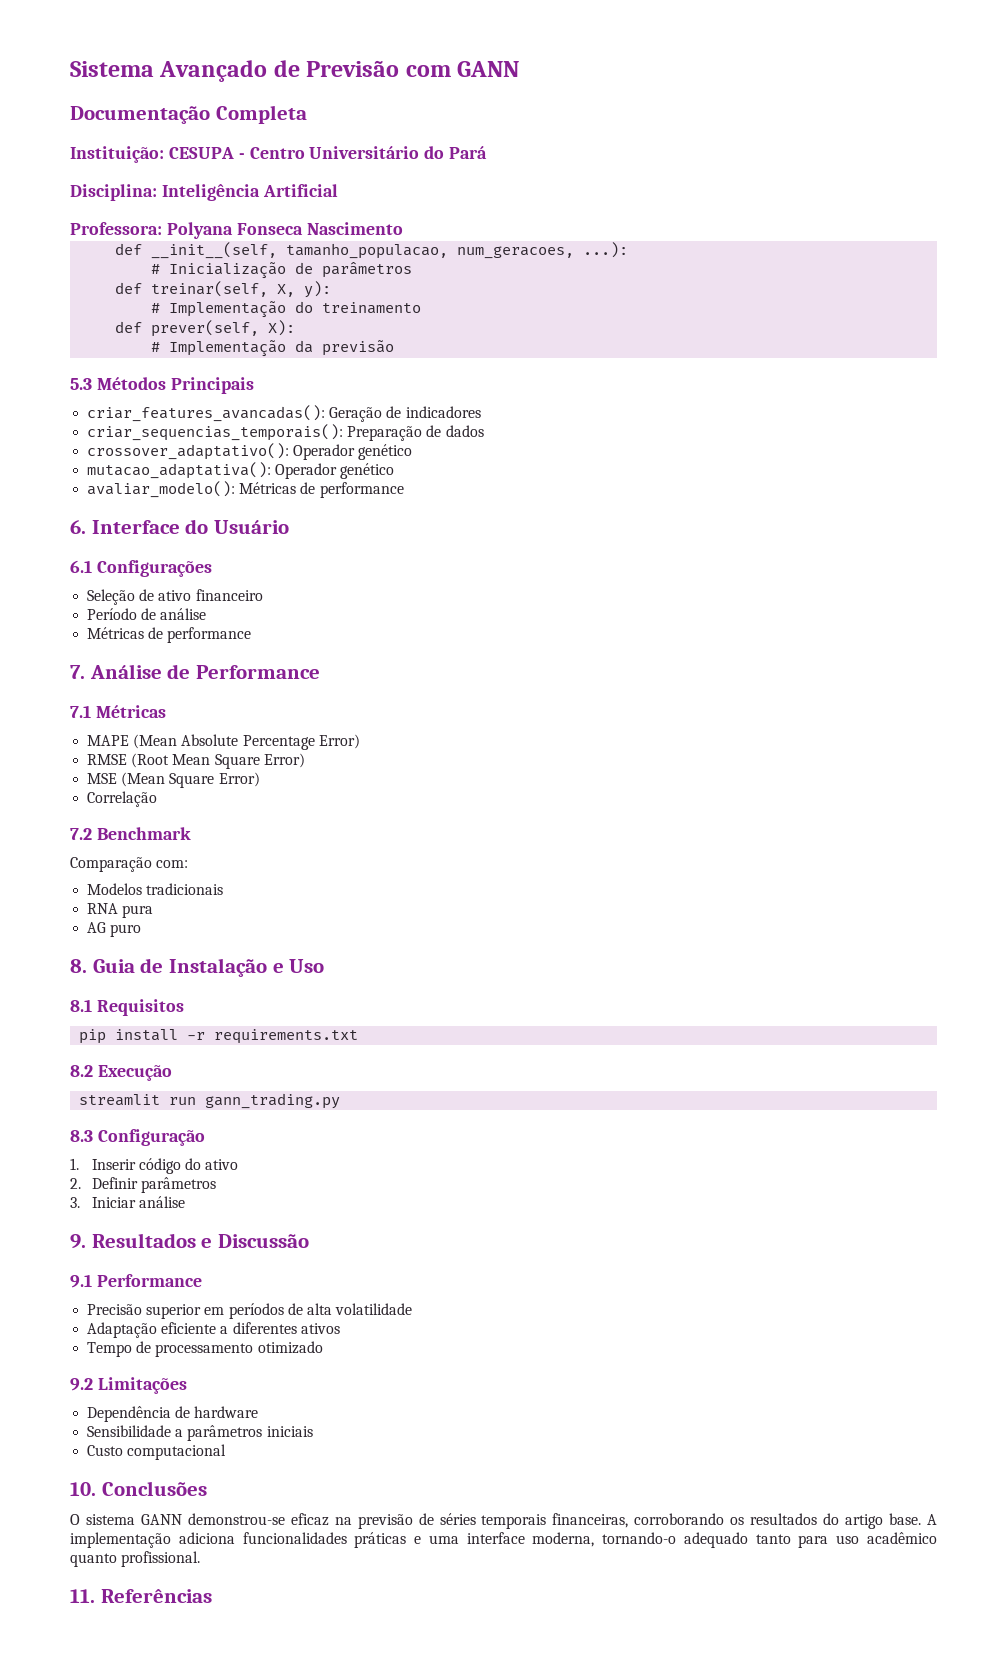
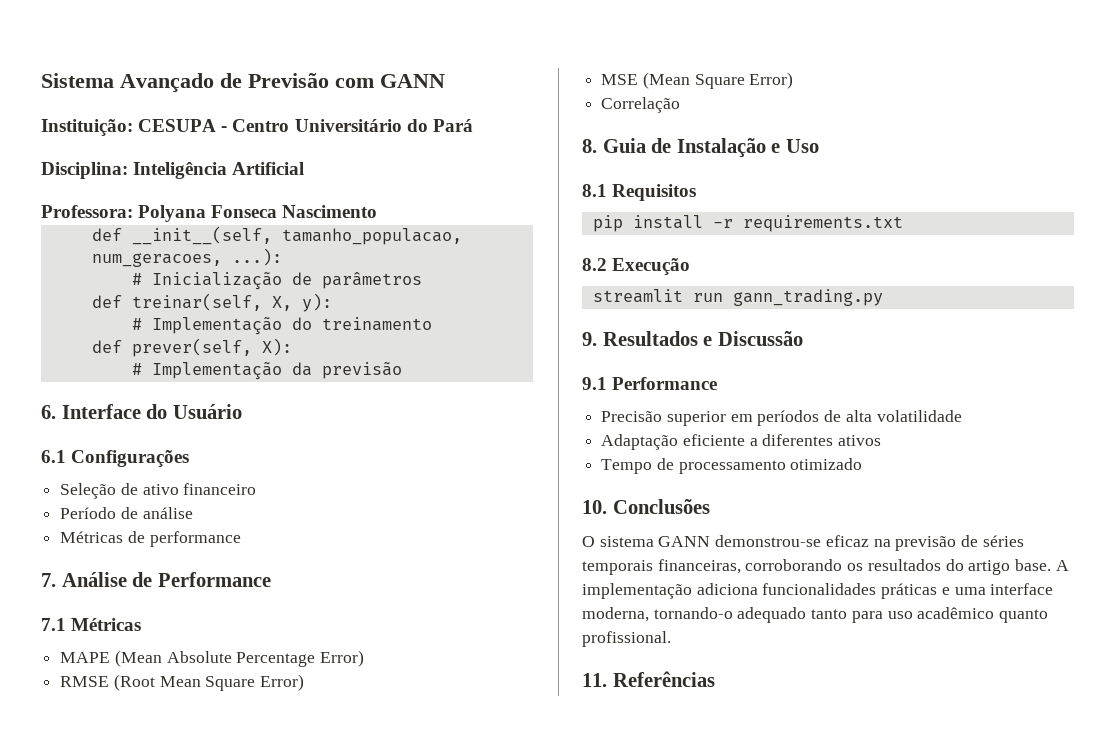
[70,105,307,124] // Documentação Completa -> (445, 81) none
[70,377,254,394] [87,405,481,422] [87,424,484,441] [87,443,413,460] [87,462,395,479] [87,481,404,498] // 5.3 Métodos Principais // criar_features_avancadas(): Geração de indicadores // criar_sequencias_temporais(): Preparação de dados // crossover_adaptativo(): Operador genético // mutacao_adaptativa(): Operador genético // avaliar_modelo(): Métricas de performance -> (402, 370) none
[70,827,191,840] [70,857,189,872] [87,883,224,895] [87,903,154,918] [87,922,142,937] // 7.2 Benchmark // Comparação com: // Modelos tradicionais // RNA pura // AG puro -> (681, 105) none
[70,1129,205,1146] [70,1158,239,1174] [70,1177,217,1193] [70,1196,186,1208] // 8.3 Configuração // 1. Inserir código do ativo // 2. Definir parâmetros // 3. Iniciar análise -> (883, 297) none
[70,1377,187,1394] [87,1406,259,1422] [87,1425,313,1441] [87,1444,227,1460] // 9.2 Limitações // Dependência de hardware // Sensibilidade a parâmetros iniciais // Custo computacional -> (863, 464) none

